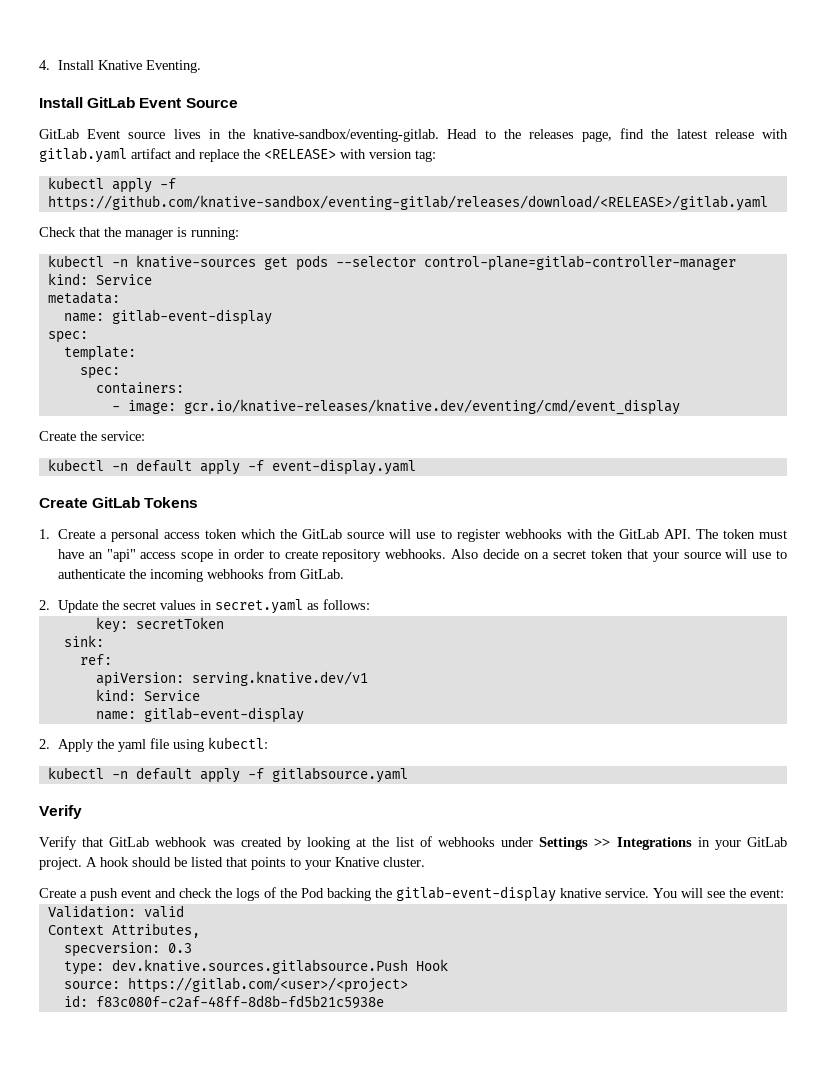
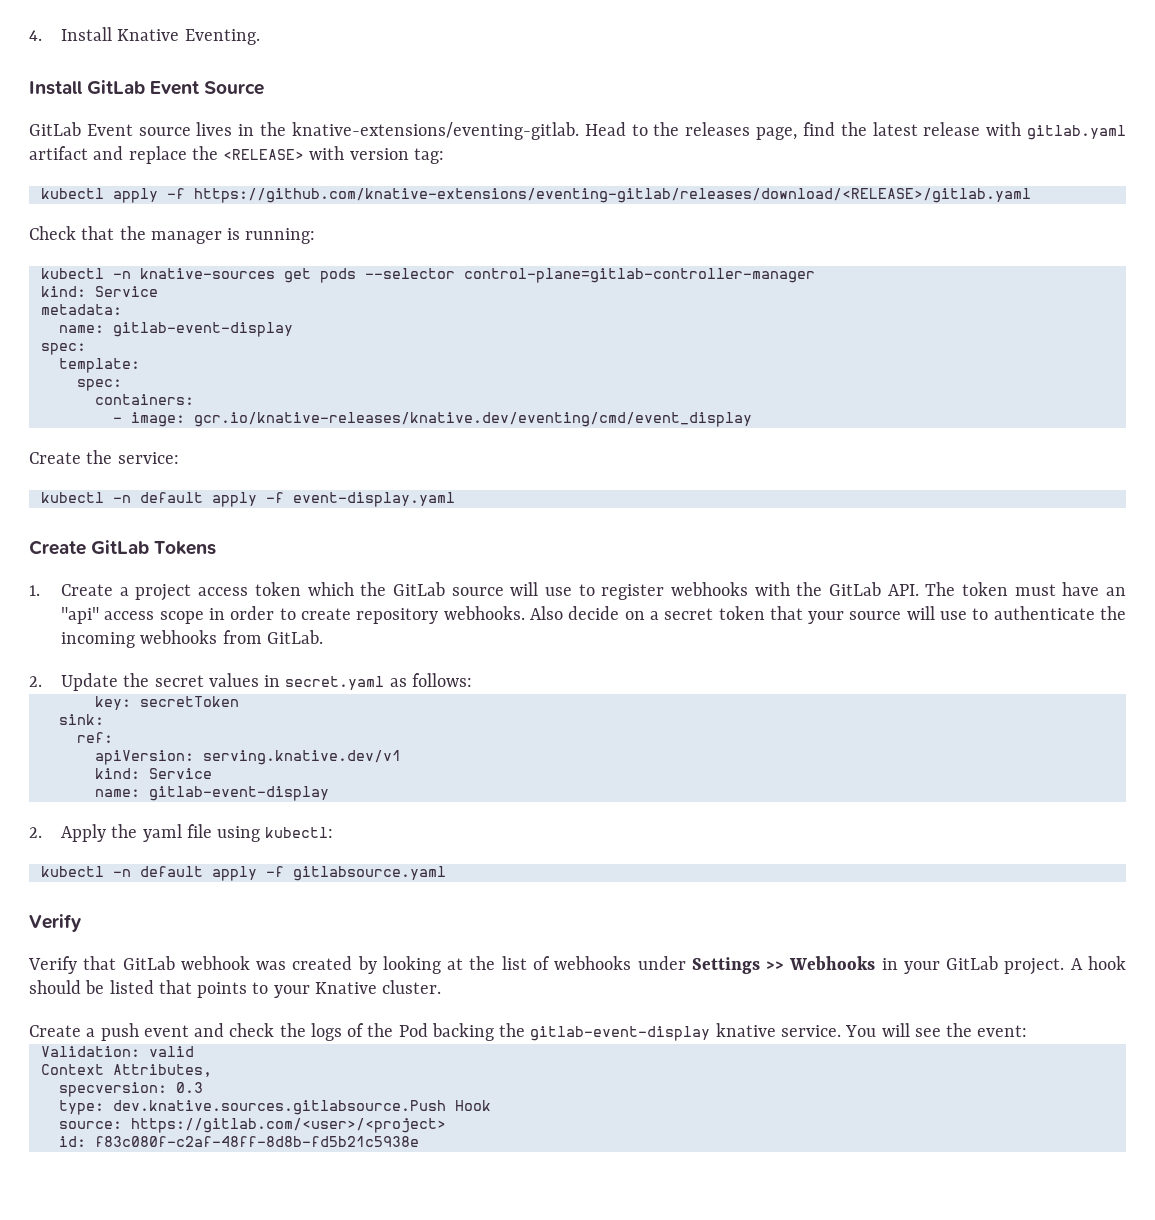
[253,129,440,142] knative-sandbox/eventing-gitlab. -> [291,122,579,140] knative-extensions/eventing-gitlab.
[47,195,768,211] https://github.com/knative-sandbox/eventing-gitlab/releases/download/<RELEASE>/gitlab.yaml -> [193,188,1031,203] https://github.com/knative-extensions/eventing-gitlab/releases/download/<RELEASE>/gitlab.yaml
[111,529,160,542] personal -> [135,584,192,601] project
[616,837,692,850] Integrations -> [789,956,876,970] Webhooks

